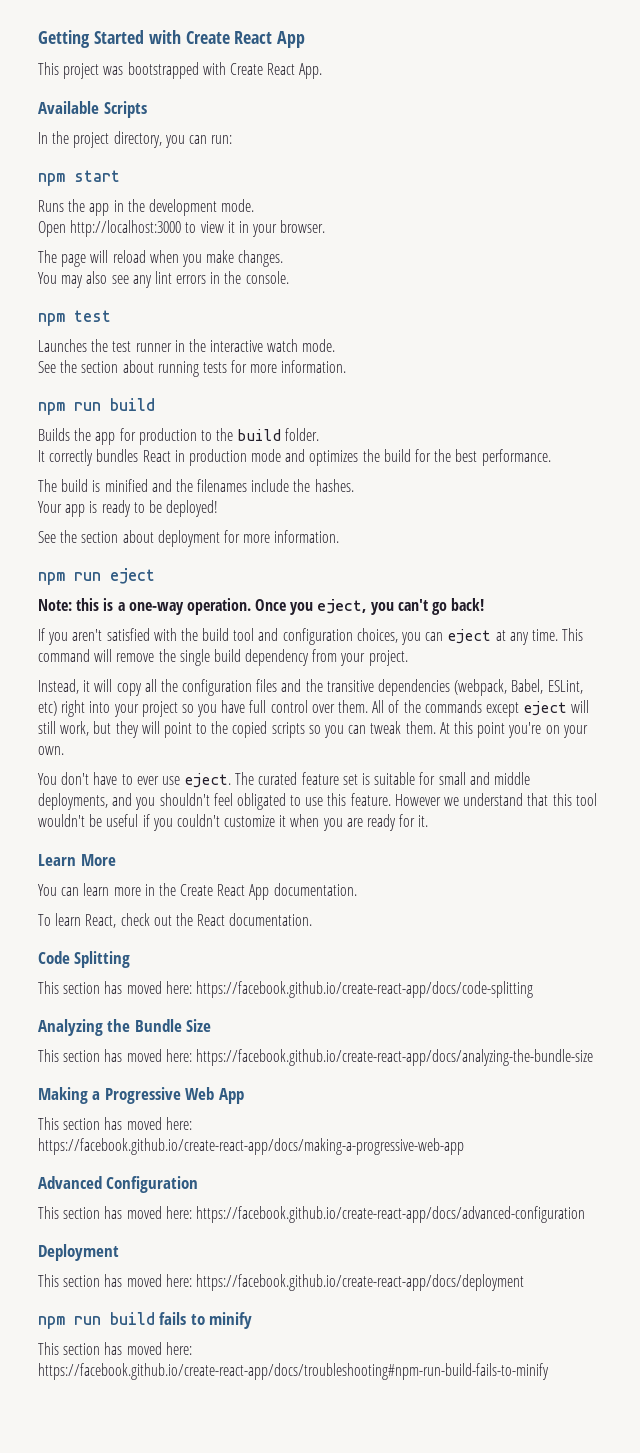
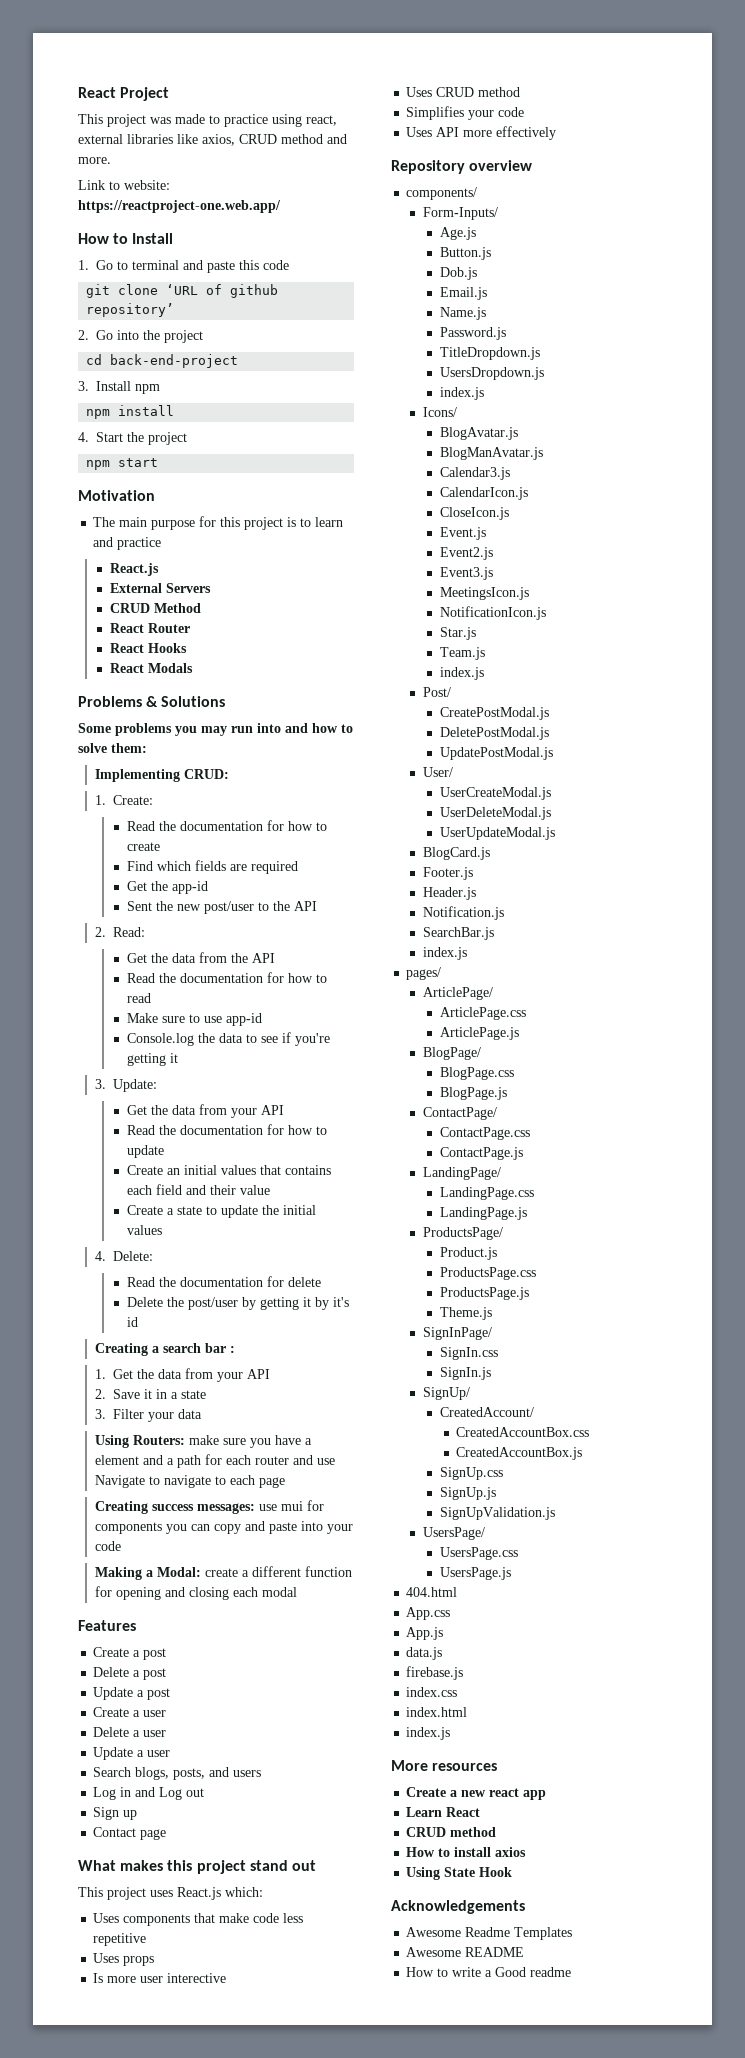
[38,30,306,48] [38,62,323,79] [38,101,147,118] [38,131,233,148] [38,170,120,186] [38,199,255,216] [38,220,326,237] [38,250,284,267] [38,271,289,288] [38,310,111,326] [38,339,336,352] [38,360,347,377] [38,398,155,415] [38,428,320,445] [38,449,551,466] [38,479,354,492] [38,500,219,517] [38,530,340,547] [38,568,155,585] [38,598,485,615] [38,628,584,645] [38,649,408,666] [38,679,583,696] [38,700,590,717] [38,721,588,738] [38,746,64,755] [38,772,530,788] [38,793,597,810] [38,814,429,831] [38,854,116,866] [38,883,357,900] [38,913,313,928] [38,951,131,968] [38,981,533,998] [38,1019,212,1036] [38,1049,593,1066] [38,1087,244,1104] [38,1117,192,1130] [38,1138,464,1155] [38,1176,199,1193] [38,1206,585,1223] [38,1244,119,1261] [38,1274,524,1291] [38,1312,253,1329] [38,1342,192,1355] [38,1363,549,1380] Getting Started with Create React App // This project was bootstrapped with Create React App. // Available Scripts // In the project directory, you can run: // npm start // Runs the app in the development mode. // Open http://localhost:3000 to view it in your browser. // The page will reload when you make changes. // You may also see any lint errors in the console. // npm test // Launches the test runner in the interactive watch mode. // See the section about running tests for more information. // npm run build // Builds the app for production to the build folder. // It correctly bundles React in production mode and optimizes the build for the best performance. // The build is minified and the filenames include the hashes. // Your app is ready to be deployed! // See the section about deployment for more information. // npm run eject // Note: this is a one-way operation. Once you eject, you can't go back! // If you aren't satisfied with the build tool and configuration choices, you can eject at any time. This command will remove the single build dependency from your project. // Instead, it will copy all the configuration files and the transitive dependencies (webpack, Babel, ESLint, etc) right into your project so you have full control over them. All of the commands except eject will still work, but they will point to the copied scripts so you can tweak them. At this point you're on your own. // You don't have to ever use eject. The curated feature set is suitable for small and middle deployments, and you shouldn't feel obligated to use this feature. However we understand that this tool wouldn't be useful if you couldn't customize it when you are ready for it. // Learn More // You can learn more in the Create React App documentation. // To learn React, check out the React documentation. // Code Splitting // This section has moved here: https://facebook.github.io/create-react-app/docs/code-splitting // Analyzing the Bundle Size // This section has moved here: https://facebook.github.io/create-react-app/docs/analyzing-the-bundle-size // Making a Progressive Web App // This section has moved here: https://facebook.github.io/create-react-app/docs/making-a-progressive-web-app // Advanced Configuration // This section has moved here: https://facebook.github.io/create-react-app/docs/advanced-configuration // Deployment // This section has moved here: https://facebook.github.io/create-react-app/docs/deployment // npm run build fails to minify // This section has moved here: https://facebook.github.io/create-react-app/docs/troubleshooting#npm-run-build-fails-to-minify -> [78,87,170,101] [78,114,337,127] [78,134,347,146] [78,157,111,164] [78,180,170,190] [78,200,281,213] [78,233,174,244] [78,260,289,273] [86,284,279,298] [86,303,175,317] [78,330,203,343] [86,354,239,368] [78,381,160,394] [86,405,175,419] [78,432,187,445] [86,458,159,470] [78,490,155,501] [93,516,344,530] [93,537,162,550] [110,563,160,576] [110,583,212,593] [110,603,202,613] [110,623,191,633] [110,643,188,653] [110,663,194,673] [78,696,226,707] [78,723,353,736] [78,743,147,753] [94,769,229,782] [94,795,153,805] [126,820,327,831] [126,842,160,851] [126,860,298,874] [126,881,208,894] [126,901,317,914] [94,927,145,937] [126,952,275,963] [126,972,327,983] [126,993,151,1003] [126,1013,262,1026] [126,1032,330,1046] [126,1053,178,1066] [94,1079,157,1092] [126,1104,284,1118] [126,1124,327,1135] [126,1145,164,1158] [126,1165,331,1175] [126,1184,270,1195] [126,1205,316,1218] [126,1225,162,1235] [94,1251,153,1261] [126,1276,321,1287] [126,1297,349,1310] [126,1317,138,1327] [94,1343,235,1356] [94,1368,270,1382] [94,1389,206,1399] [94,1409,202,1422] [94,1435,312,1448] [94,1454,335,1468] [94,1475,285,1488] [94,1500,324,1514] [94,1521,353,1534] [94,1541,121,1551] [94,1566,352,1580] [94,1586,297,1600] [78,1620,136,1631] [93,1647,167,1660] [93,1667,167,1680] [93,1687,171,1700] [93,1707,167,1717] [93,1727,167,1737] [93,1747,171,1760] [93,1767,262,1780] [93,1787,205,1800] [93,1807,138,1820] [93,1827,167,1840] [78,1860,316,1874] [78,1887,263,1900] [93,1913,304,1926] [93,1933,147,1946] [93,1953,155,1966] [93,1973,227,1983] [406,87,521,97] [406,106,525,120] [406,126,557,140] [391,160,533,174] [406,187,478,200] [423,207,499,220] [439,227,476,240] [439,247,491,260] [439,267,477,280] [439,287,487,300] [439,307,486,320] [439,327,506,340] [439,347,540,360] [439,367,544,380] [439,387,484,400] [423,407,458,417] [439,427,518,440] [439,447,543,460] [439,467,510,480] [439,487,528,500] [439,507,509,520] [439,527,486,540] [439,547,493,560] [439,567,493,580] [439,587,529,600] [439,606,546,620] [439,627,476,640] [439,647,485,660] [439,667,484,680] [423,687,452,697] [439,707,549,720] [439,727,549,740] [439,747,553,760] [423,767,454,777] [439,787,551,800] [439,807,551,820] [439,827,555,840] [423,847,491,860] [423,867,474,880] [423,887,477,900] [423,906,505,920] [423,927,495,940] [423,947,468,960] [406,967,442,980] [423,987,494,1000] [439,1007,526,1020] [439,1027,519,1040] [423,1047,482,1060] [439,1067,514,1080] [439,1087,507,1100] [423,1107,498,1120] [439,1127,530,1140] [439,1147,523,1160] [423,1167,502,1180] [439,1187,534,1200] [439,1207,527,1220] [423,1227,504,1240] [439,1247,497,1260] [439,1267,536,1280] [439,1287,529,1300] [439,1307,492,1320] [423,1327,493,1340] [439,1347,498,1360] [439,1367,491,1380] [423,1387,471,1400] [439,1407,534,1417] [456,1427,590,1437] [456,1447,583,1460] [439,1467,503,1480] [439,1487,496,1500] [439,1507,555,1520] [423,1527,486,1540] [439,1547,518,1560] [439,1567,511,1580] [406,1587,458,1597] [406,1607,451,1620] [406,1627,444,1640] [406,1647,443,1660] [406,1666,464,1680] [406,1687,458,1697] [406,1707,468,1717] [406,1727,451,1740] [391,1760,498,1771] [406,1787,547,1800] [406,1807,481,1817] [406,1827,497,1837] [406,1847,527,1857] [406,1867,513,1880] [391,1900,525,1914] [406,1927,573,1940] [406,1947,525,1957] [406,1967,572,1977] React Project // This project was made to practice using react, external libraries like axios, CRUD method and more. // Link to website: https://reactproject-one.web.app/ // How to Install // 1. Go to terminal and paste this code // git clone ‘URL of github repository’ // 2. Go into the project // cd back-end-project // 3. Install npm // npm install // 4. Start the project // npm start // Motivation // The main purpose for this project is to learn and practice // React.js // External Servers // CRUD Method // React Router // React Hooks // React Modals // Problems & Solutions // Some problems you may run into and how to solve them: // Implementing CRUD: // 1. Create: // Read the documentation for how to create // Find which fields are required // Get the app-id // Sent the new post/user to the API // 2. Read: // Get the data from the API // Read the documentation for how to read // Make sure to use app-id // Console.log the data to see if you're getting it // 3. Update: // Get the data from your API // Read the documentation for how to update // Create an initial values that contains each field and their value // Create a state to update the initial values // 4. Delete: // Read the documentation for delete // Delete the post/user by getting it by it's id // Creating a search bar : // 1. Get the data from your API // 2. Save it in a state // 3. Filter your data // Using Routers: make sure you have a element and a path for each router and use Navigate to navigate to each page // Creating success messages: use mui for components you can copy and paste into your code // Making a Modal: create a different function for opening and closing each modal // Features // Create a post // Delete a post // Update a post // Create a user // Delete a user // Update a user // Search blogs, posts, and users // Log in and Log out // Sign up // Contact page // What makes this project stand out // This project uses React.js which: // Uses components that make code less repetitive // Uses props // Is more user interective // Uses CRUD method // Simplifies your code // Uses API more effectively // Repository overview // components/ // Form-Inputs/ // Age.js // Button.js // Dob.js // Email.js // Name.js // Password.js // TitleDropdown.js // UsersDropdown.js // index.js // Icons/ // BlogAvatar.js // BlogManAvatar.js // Calendar3.js // CalendarIcon.js // CloseIcon.js // Event.js // Event2.js // Event3.js // MeetingsIcon.js // NotificationIcon.js // Star.js // Team.js // index.js // Post/ // CreatePostModal.js // DeletePostModal.js // UpdatePostModal.js // User/ // UserCreateModal.js // UserDeleteModal.js // UserUpdateModal.js // BlogCard.js // Footer.js // Header.js // Notification.js // SearchBar.js // index.js // pages/ // ArticlePage/ // ArticlePage.css // ArticlePage.js // BlogPage/ // BlogPage.css // BlogPage.js // ContactPage/ // ContactPage.css // ContactPage.js // LandingPage/ // LandingPage.css // LandingPage.js // ProductsPage/ // Product.js // ProductsPage.css // ProductsPage.js // Theme.js // SignInPage/ // SignIn.css // SignIn.js // SignUp/ // CreatedAccount/ // CreatedAccountBox.css // CreatedAccountBox.js // SignUp.css // SignUp.js // SignUpValidation.js // UsersPage/ // UsersPage.css // UsersPage.js // 404.html // App.css // App.js // data.js // firebase.js // index.css // index.html // index.js // More resources // Create a new react app // Learn React // CRUD method // How to install axios // Using State Hook // Acknowledgements // Awesome Readme Templates // Awesome README // How to write a Good readme

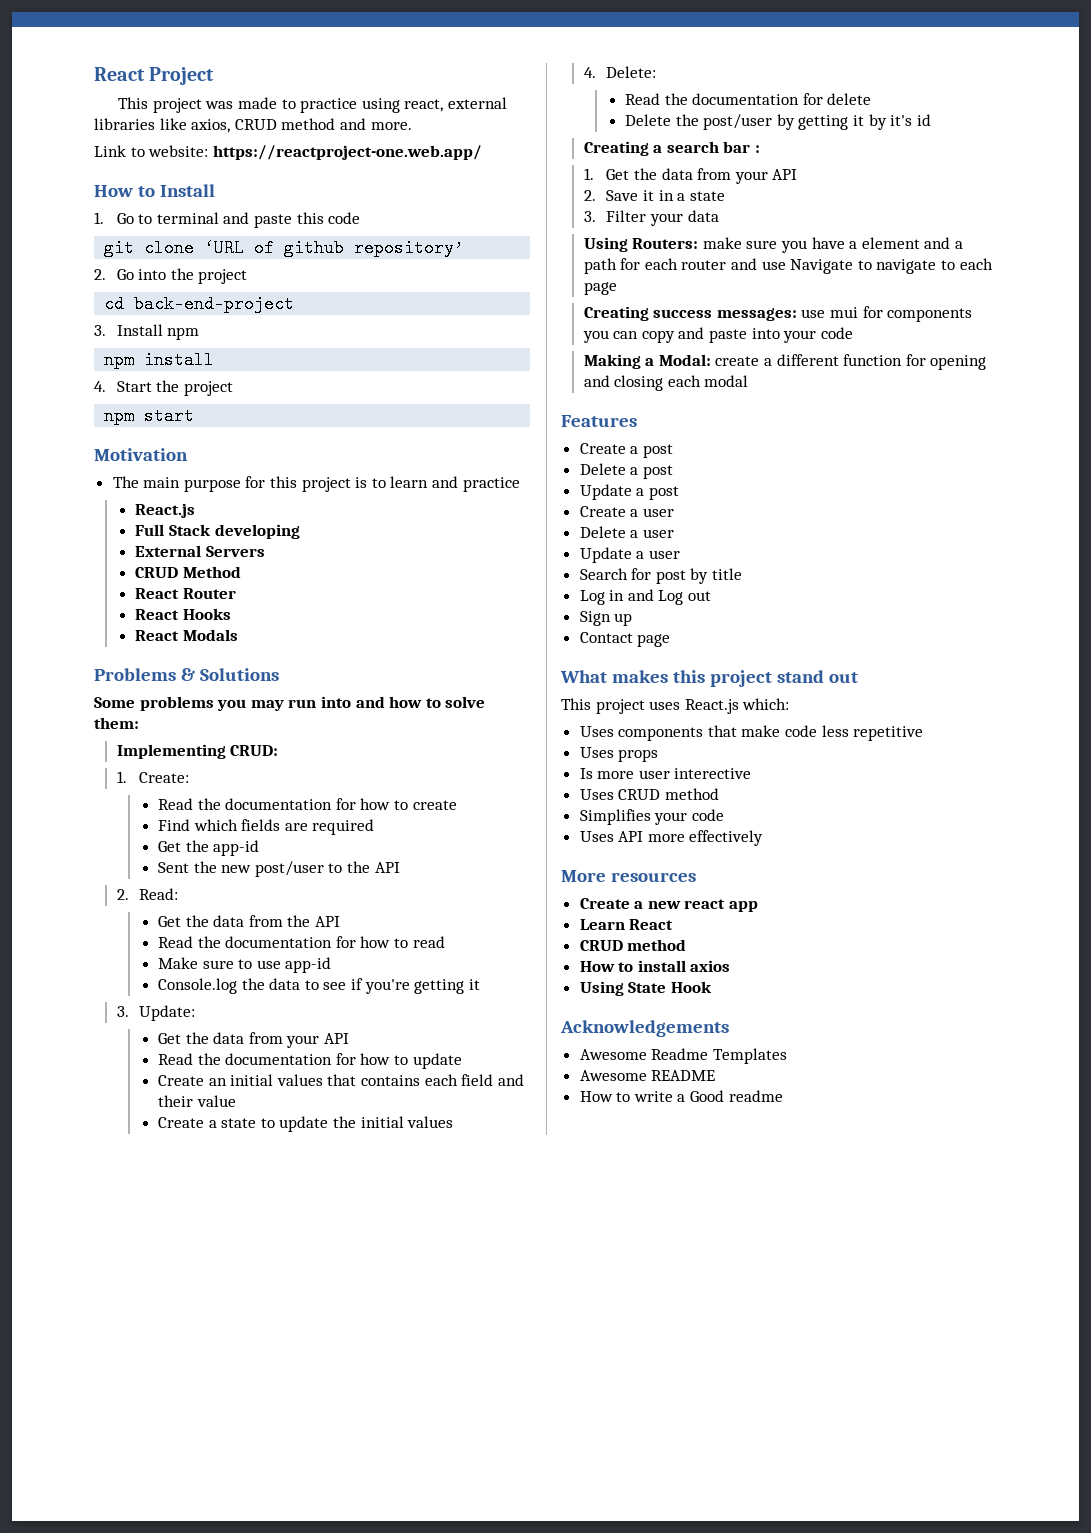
(160, 569) none -> [135,524,300,539] // Full Stack developing
[135,1767,262,1780] blogs, posts, and users -> [631,568,743,584] for post by title
[391,160,533,174] [406,187,478,200] [423,207,499,220] [439,227,476,240] [439,247,491,260] [439,267,477,280] [439,287,487,300] [439,307,486,320] [439,327,506,340] [439,347,540,360] [439,367,544,380] [439,387,484,400] [423,407,458,417] [439,427,518,440] [439,447,543,460] [439,467,510,480] [439,487,528,500] [439,507,509,520] [439,527,486,540] [439,547,493,560] [439,567,493,580] [439,587,529,600] [439,606,546,620] [439,627,476,640] [439,647,485,660] [439,667,484,680] [423,687,452,697] [439,707,549,720] [439,727,549,740] [439,747,553,760] [423,767,454,777] [439,787,551,800] [439,807,551,820] [439,827,555,840] [423,847,491,860] [423,867,474,880] [423,887,477,900] [423,906,505,920] [423,927,495,940] [423,947,468,960] [406,967,442,980] [423,987,494,1000] [439,1007,526,1020] [439,1027,519,1040] [423,1047,482,1060] [439,1067,514,1080] [439,1087,507,1100] [423,1107,498,1120] [439,1127,530,1140] [439,1147,523,1160] [423,1167,502,1180] [439,1187,534,1200] [439,1207,527,1220] [423,1227,504,1240] [439,1247,497,1260] [439,1267,536,1280] [439,1287,529,1300] [439,1307,492,1320] [423,1327,493,1340] [439,1347,498,1360] [439,1367,491,1380] [423,1387,471,1400] [439,1407,534,1417] [456,1427,590,1437] [456,1447,583,1460] [439,1467,503,1480] [439,1487,496,1500] [439,1507,555,1520] [423,1527,486,1540] [439,1547,518,1560] [439,1567,511,1580] [406,1587,458,1597] [406,1607,451,1620] [406,1627,444,1640] [406,1647,443,1660] [406,1666,464,1680] [406,1687,458,1697] [406,1707,468,1717] [406,1727,451,1740] // Repository overview // components/ // Form-Inputs/ // Age.js // Button.js // Dob.js // Email.js // Name.js // Password.js // TitleDropdown.js // UsersDropdown.js // index.js // Icons/ // BlogAvatar.js // BlogManAvatar.js // Calendar3.js // CalendarIcon.js // CloseIcon.js // Event.js // Event2.js // Event3.js // MeetingsIcon.js // NotificationIcon.js // Star.js // Team.js // index.js // Post/ // CreatePostModal.js // DeletePostModal.js // UpdatePostModal.js // User/ // UserCreateModal.js // UserDeleteModal.js // UserUpdateModal.js // BlogCard.js // Footer.js // Header.js // Notification.js // SearchBar.js // index.js // pages/ // ArticlePage/ // ArticlePage.css // ArticlePage.js // BlogPage/ // BlogPage.css // BlogPage.js // ContactPage/ // ContactPage.css // ContactPage.js // LandingPage/ // LandingPage.css // LandingPage.js // ProductsPage/ // Product.js // ProductsPage.css // ProductsPage.js // Theme.js // SignInPage/ // SignIn.css // SignIn.js // SignUp/ // CreatedAccount/ // CreatedAccountBox.css // CreatedAccountBox.js // SignUp.css // SignUp.js // SignUpValidation.js // UsersPage/ // UsersPage.css // UsersPage.js // 404.html // App.css // App.js // data.js // firebase.js // index.css // index.html // index.js -> (764, 838) none

